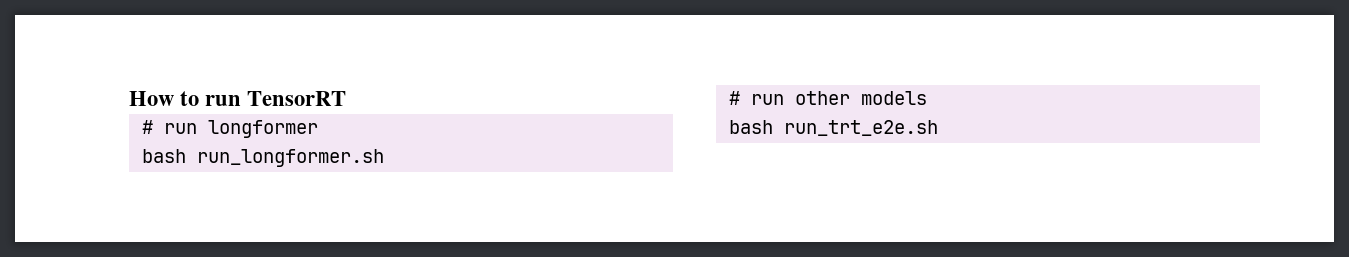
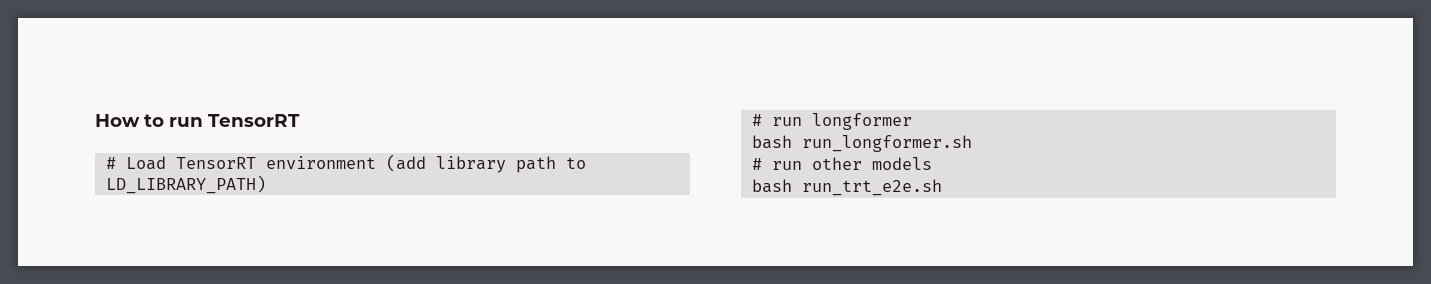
(347, 98) none -> [106,154,587,173] [106,175,267,194] // # Load TensorRT environment (add library path to LD_LIBRARY_PATH)

